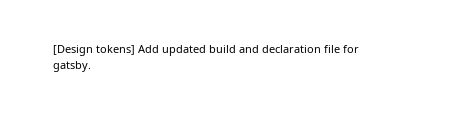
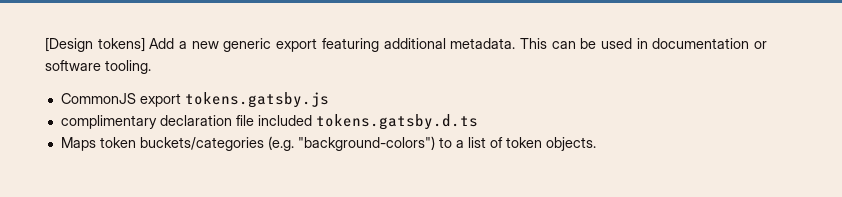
[162,45,359,56] [53,61,91,72] updated build and declaration file for gatsby. -> [179,38,767,52] [45,60,151,74] [60,92,329,108] [60,114,478,130] [60,136,596,151] a new generic export featuring additional metadata. This can be used in documentation or software tooling. // CommonJS export tokens.gatsby.js // complimentary declaration file included tokens.gatsby.d.ts // Maps token buckets/categories (e.g. "background-colors") to a list of token objects.

